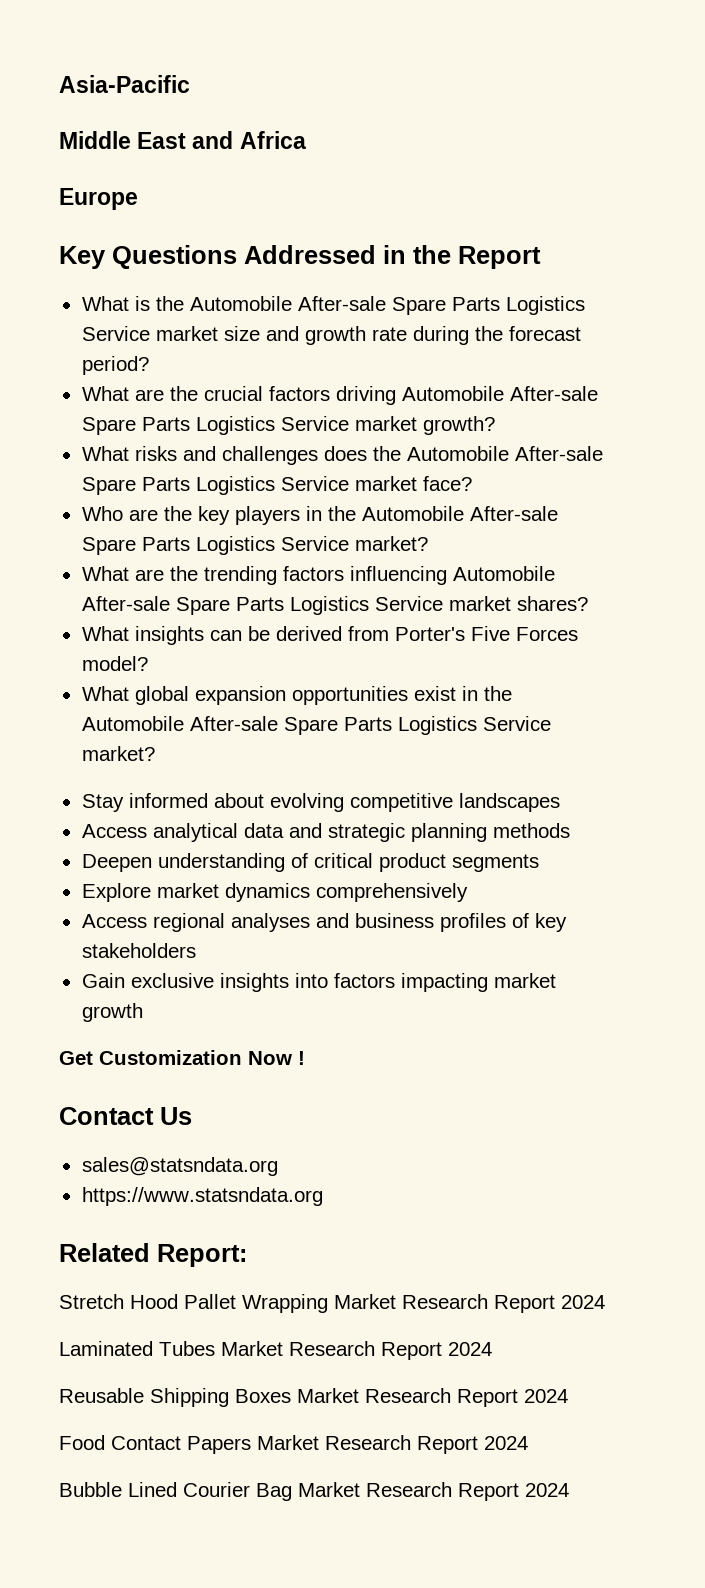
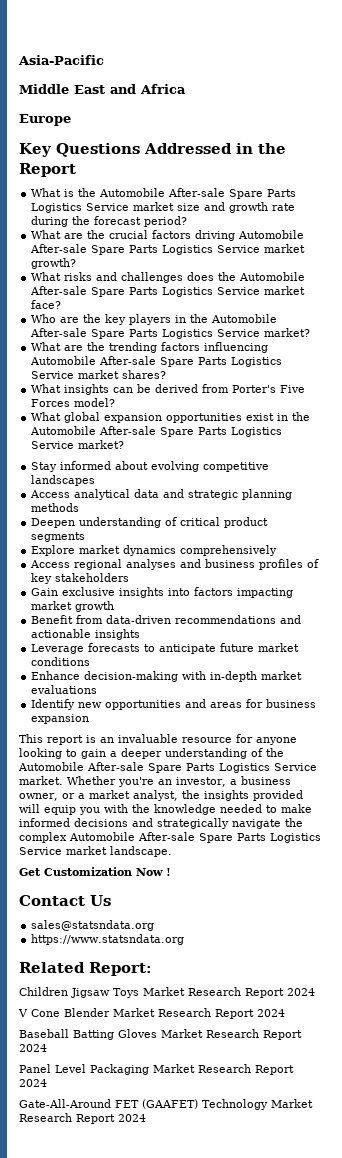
(143, 1012) none -> [31,615,302,624] [31,629,141,640] [31,643,300,654] [31,657,91,666] [31,671,303,682] [31,685,98,694] [31,699,317,710] [31,714,90,724] [19,734,297,745] [19,748,284,759] [18,762,317,773] [19,776,291,787] [19,790,303,801] [19,804,312,815] [19,818,303,829] [19,832,321,843] [19,846,172,857] // Benefit from data-driven recommendations and actionable insights // Leverage forecasts to anticipate future market conditions // Enhance decision-making with in-depth market evaluations // Identify new opportunities and areas for business expansion // This report is an invaluable resource for anyone looking to gain a deeper understanding of the Automobile After-sale Spare Parts Logistics Service market. Whether you're an investor, a business owner, or a market analyst, the insights provided will equip you with the knowledge needed to make informed decisions and strategically navigate the complex Automobile After-sale Spare Parts Logistics Service market landscape.
[59,1294,605,1313] [59,1341,492,1360] [59,1388,568,1407] [59,1435,528,1454] [59,1482,292,1501] Stretch Hood Pallet Wrapping Market Research Report 2024 // Laminated Tubes Market Research Report 2024 // Reusable Shipping Boxes Market Research Report 2024 // Food Contact Papers Market Research Report 2024 // Bubble Lined Courier Bag -> [19,987,315,998] [18,1008,285,1019] [19,1029,302,1040] [19,1044,47,1052] [19,1064,294,1075] [19,1079,47,1087] [19,1099,268,1110] Children Jigsaw Toys Market Research Report 2024 // V Cone Blender Market Research Report 2024 // Baseball Batting Gloves Market Research Report 2024 // Panel Level Packaging Market Research Report 2024 // Gate-All-Around FET (GAAFET) Technology

